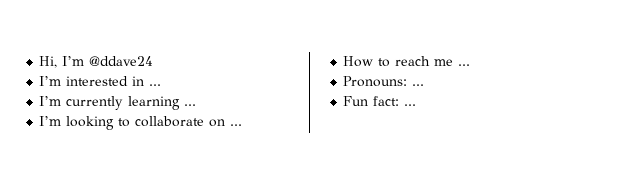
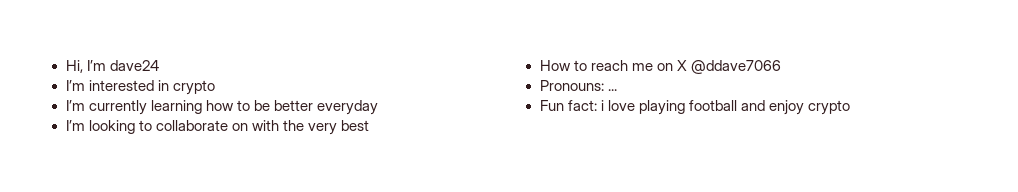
[89,56,154,66] @ddave24 -> [109,60,159,71] dave24
[149,84,162,86] ... -> [172,80,215,95] crypto
[184,104,197,106] ... -> [205,100,378,115] how to be better everyday
[230,124,243,126] ... -> [251,120,369,135] with the very best
[458,64,471,66] ... -> [656,60,781,74] on X @ddave7066
[404,104,417,106] ... -> [600,100,850,115] i love playing football and enjoy crypto

